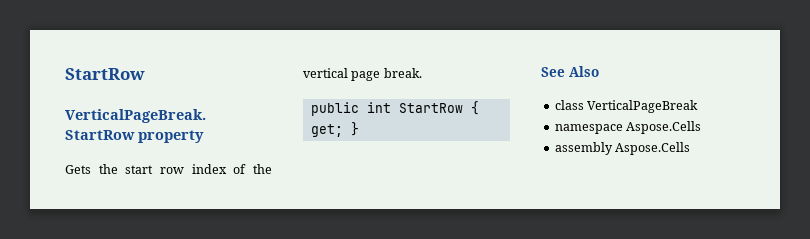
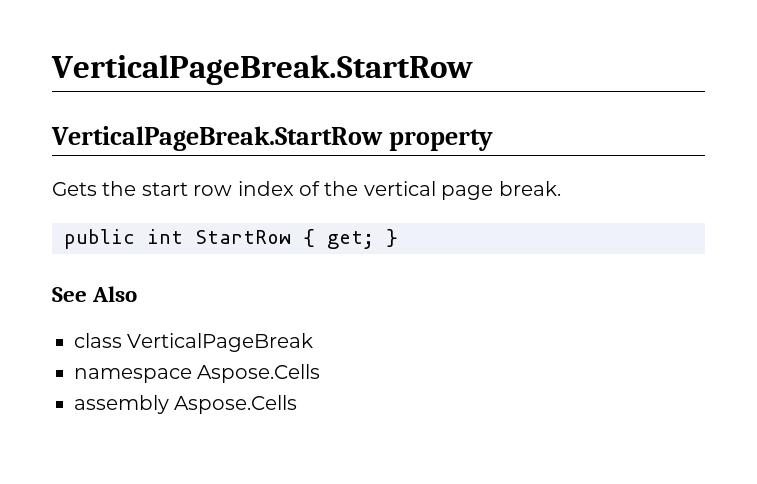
[65,68,145,80] StartRow -> [51,55,473,85] VerticalPageBreak.StartRow

